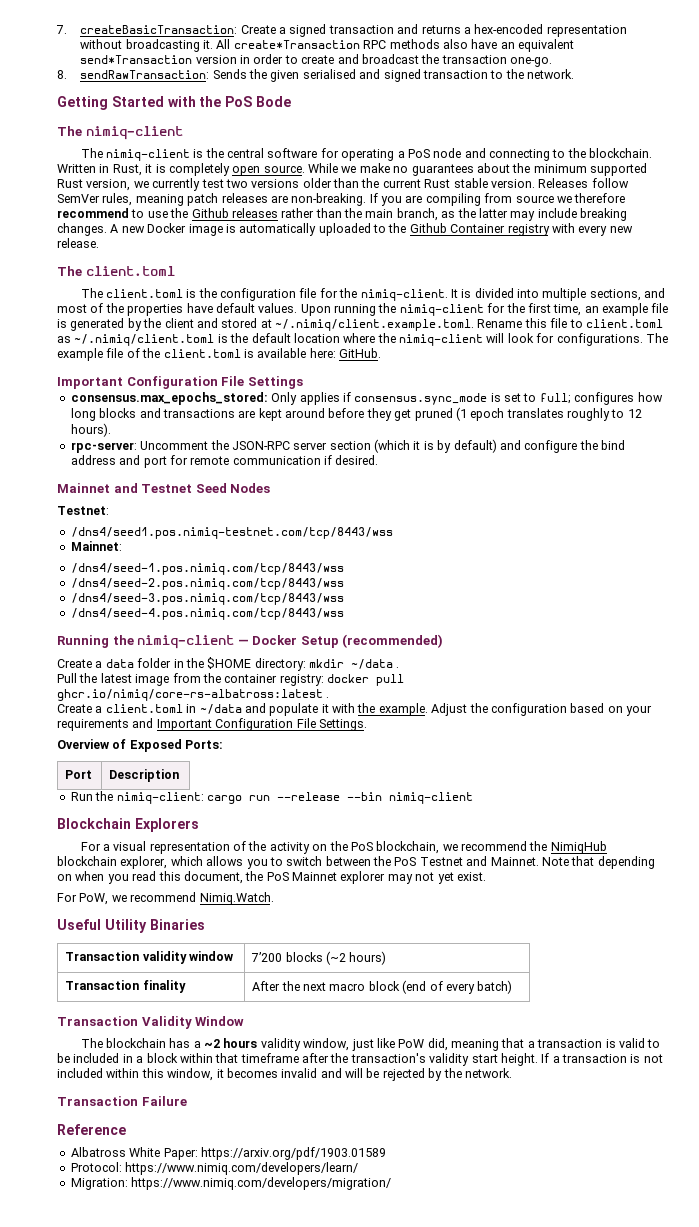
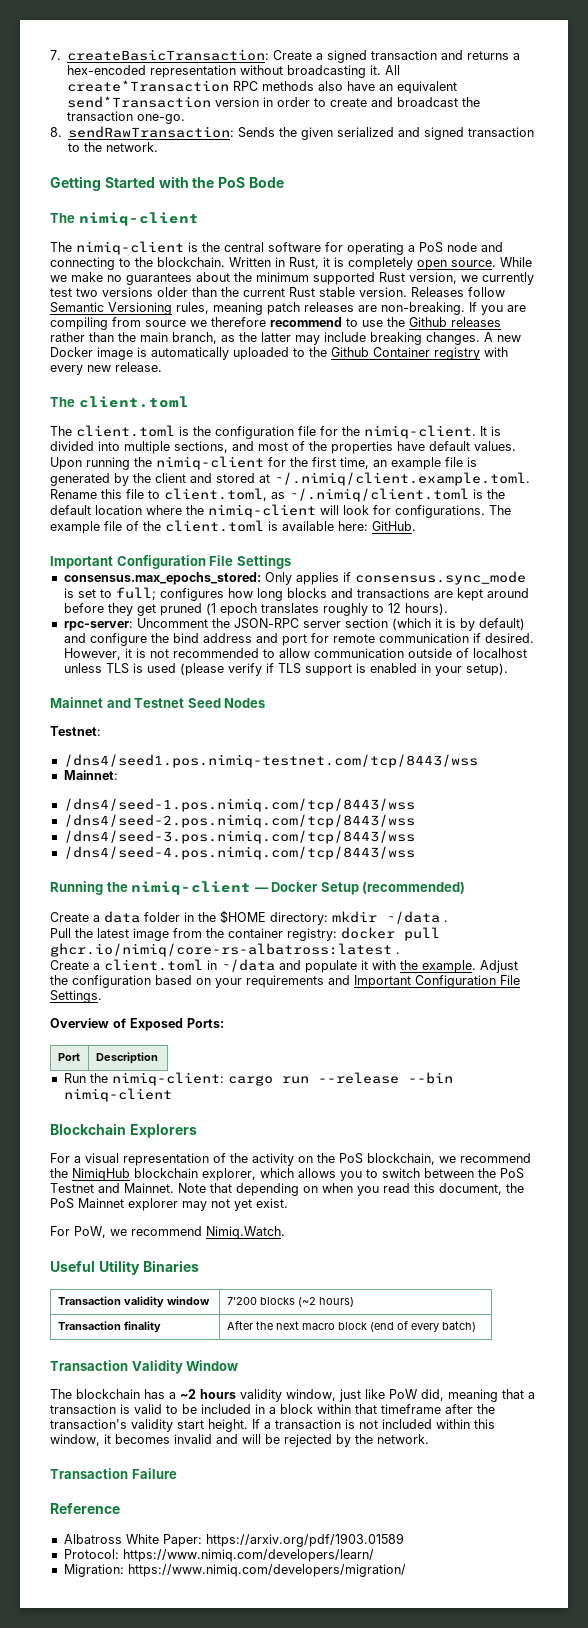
[302,69,356,79] serialised -> [337,127,395,137] serialized
[57,194,100,203] SemVer -> [50,302,172,315] Semantic Versioning
[585,319,663,328] client.toml -> [164,488,267,501] client.toml,
(379, 460) none -> [63,648,527,660] [63,663,508,676] However, it is not recommended to allow communication outside of localhost unless TLS is used (please verify if TLS support is enabled in your setup).

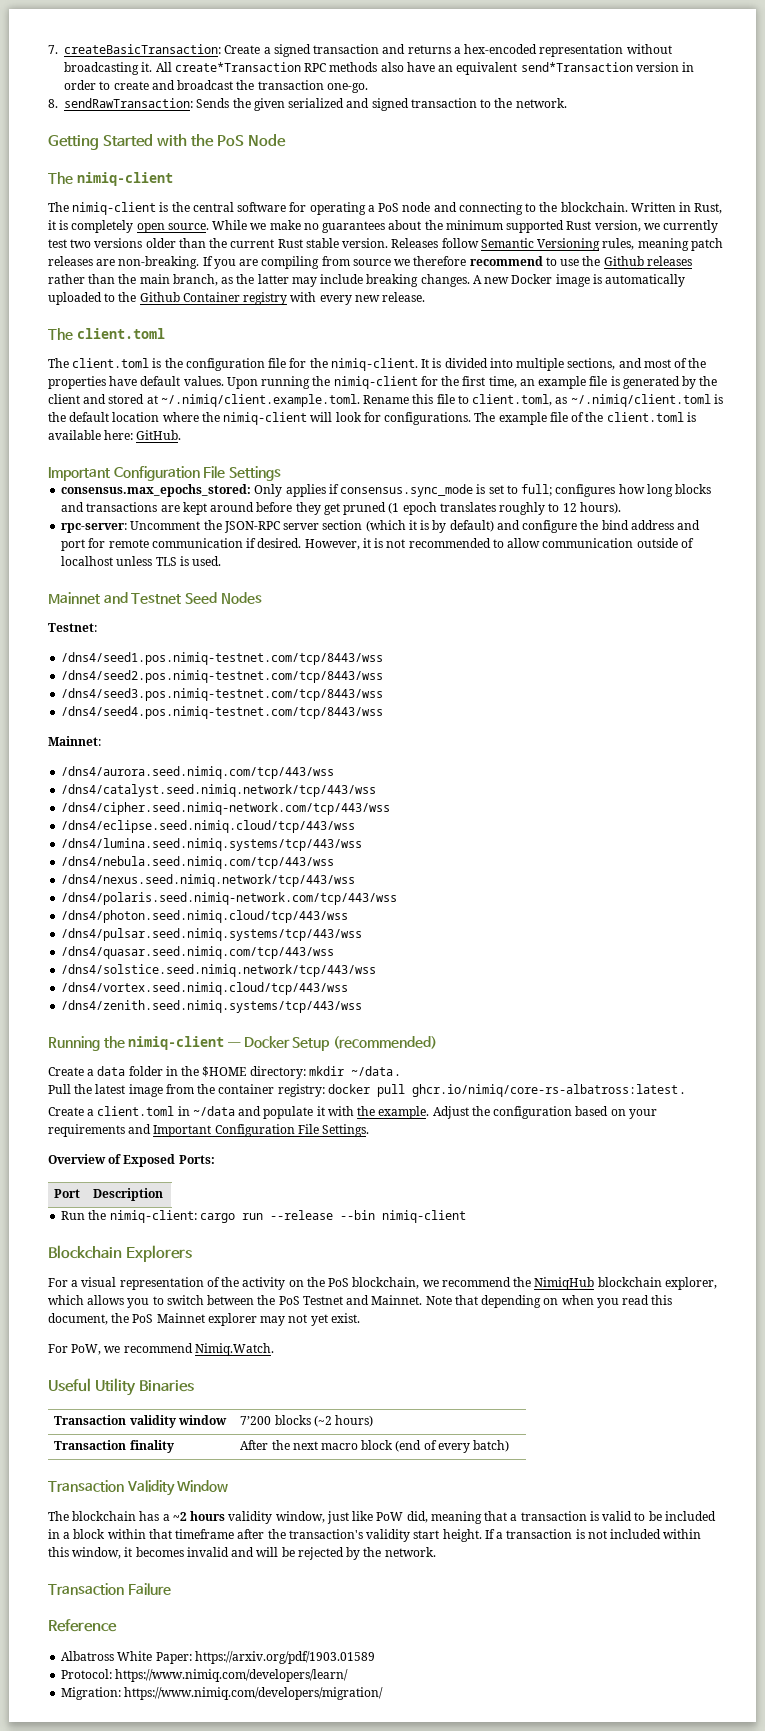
[248,177,284,188] Bode -> [248,134,287,147] Node
[146,663,508,676] used (please verify if TLS support is enabled in your setup). -> [192,556,222,566] used.
[63,770,118,780] [63,798,415,812] [63,814,415,828] [63,830,415,844] [63,846,415,860] Mainnet: // /dns4/seed-1.pos.nimiq.com/tcp/8443/wss // /dns4/seed-2.pos.nimiq.com/tcp/8443/wss // /dns4/seed-3.pos.nimiq.com/tcp/8443/wss // /dns4/seed-4.pos.nimiq.com/tcp/8443/wss -> [61,670,384,683] [61,688,384,701] [61,706,384,719] [48,736,101,746] [61,766,335,779] [61,784,377,797] [61,802,391,815] [61,820,356,833] [61,838,363,851] [61,856,335,869] [61,874,356,887] [61,892,398,905] [61,910,349,923] [61,928,363,941] [61,946,335,959] [61,964,377,977] [61,982,349,995] [61,1000,363,1013] /dns4/seed2.pos.nimiq-testnet.com/tcp/8443/wss // /dns4/seed3.pos.nimiq-testnet.com/tcp/8443/wss // /dns4/seed4.pos.nimiq-testnet.com/tcp/8443/wss // Mainnet: // /dns4/aurora.seed.nimiq.com/tcp/443/wss // /dns4/catalyst.seed.nimiq.network/tcp/443/wss // /dns4/cipher.seed.nimiq-network.com/tcp/443/wss // /dns4/eclipse.seed.nimiq.cloud/tcp/443/wss // /dns4/lumina.seed.nimiq.systems/tcp/443/wss // /dns4/nebula.seed.nimiq.com/tcp/443/wss // /dns4/nexus.seed.nimiq.network/tcp/443/wss // /dns4/polaris.seed.nimiq-network.com/tcp/443/wss // /dns4/photon.seed.nimiq.cloud/tcp/443/wss // /dns4/pulsar.seed.nimiq.systems/tcp/443/wss // /dns4/quasar.seed.nimiq.com/tcp/443/wss // /dns4/solstice.seed.nimiq.network/tcp/443/wss // /dns4/vortex.seed.nimiq.cloud/tcp/443/wss // /dns4/zenith.seed.nimiq.systems/tcp/443/wss

